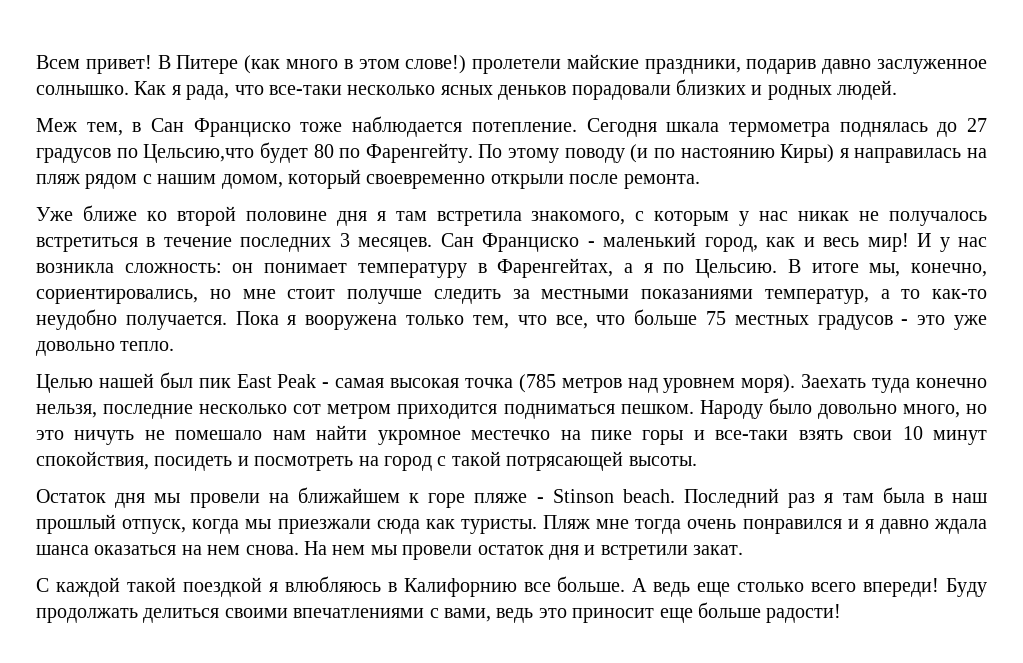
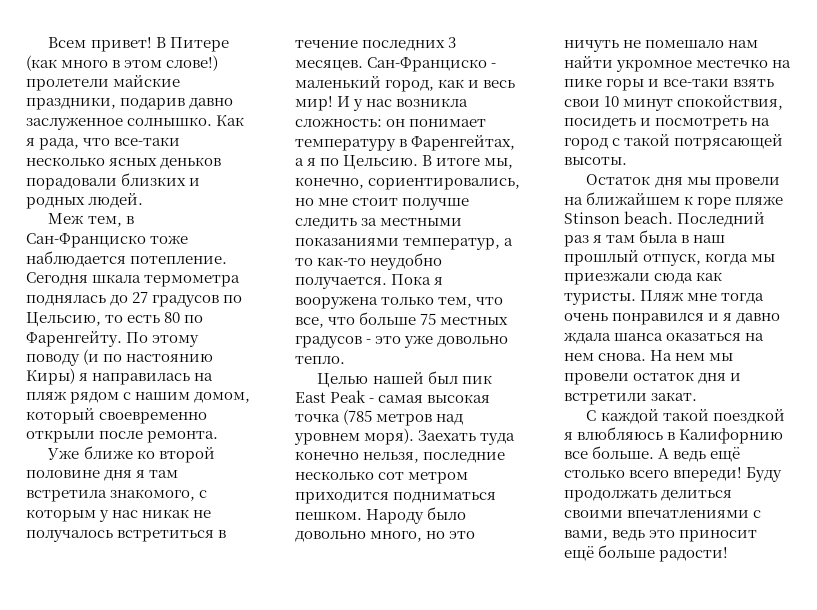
[151,118,291,137] Сан Франциско -> [26,233,146,248] Сан-Франциско
[143,142,308,163] Цельсию,что будет -> [26,312,161,327] Цельсию, то есть
[440,233,580,252] Сан Франциско -> [367,57,488,72] Сан-Франциско
[536,497,544,503] - -> (784, 200) none
[697,582,731,597] еще -> [710,447,741,462] ещё
[659,608,693,623] еще -> [564,546,594,561] ещё

